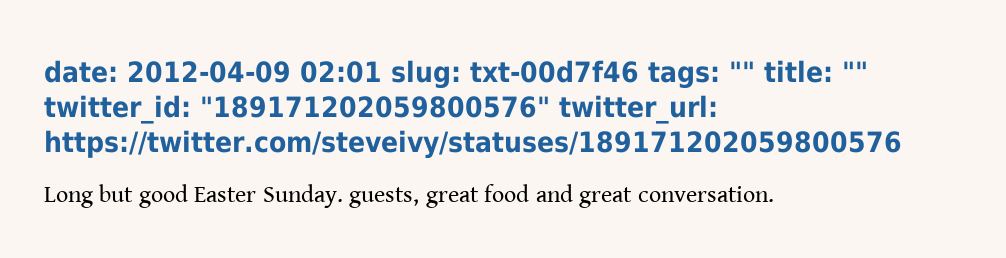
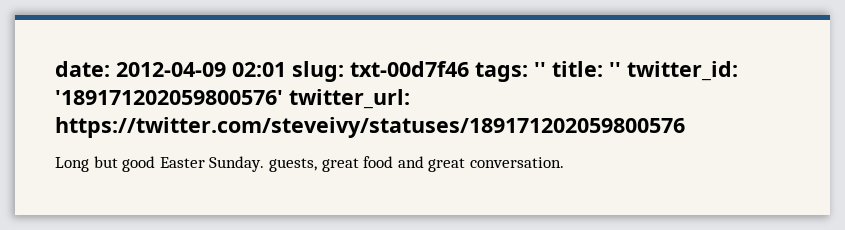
[729,60,868,83] [44,95,550,124] "" title: "" twitter_id: "189171202059800576" -> [534,61,738,81] [55,90,283,105] '' title: '' twitter_id: '189171202059800576'

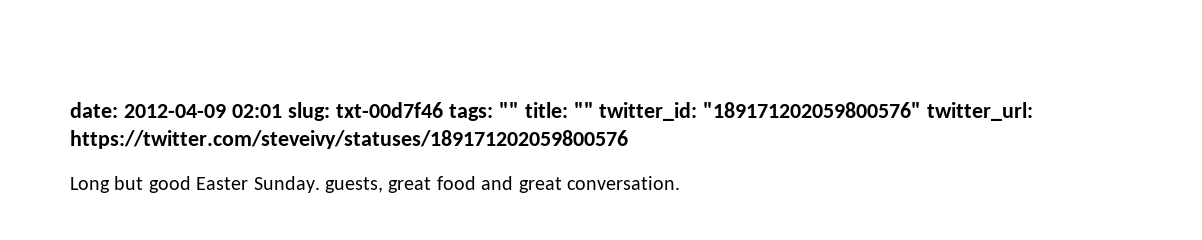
[534,61,738,81] [55,90,283,105] '' title: '' twitter_id: '189171202059800576' -> [498,102,922,121] "" title: "" twitter_id: "189171202059800576"

